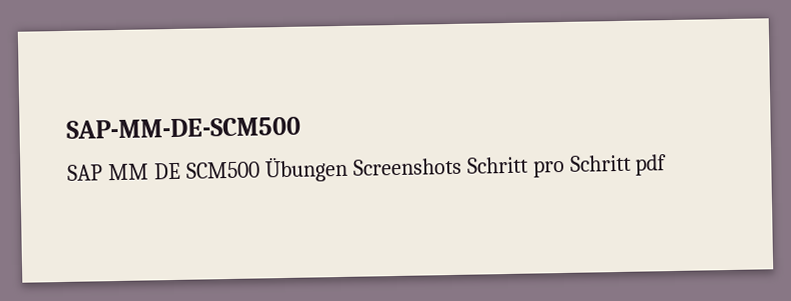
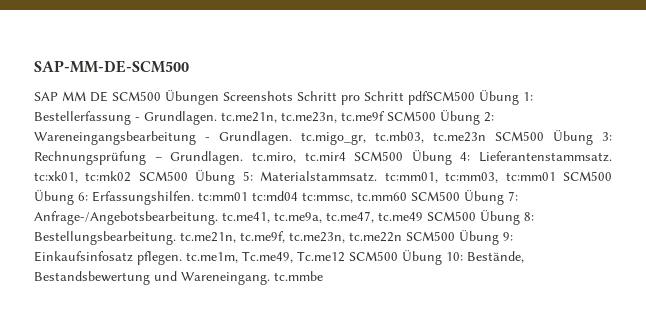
[635,154,668,176] pdf -> [408,90,533,105] [34,110,494,125] [34,130,612,145] [34,150,612,165] [34,170,613,185] [34,190,518,205] [34,210,534,225] [34,230,513,245] [34,250,524,265] [34,271,323,285] pdfSCM500 Übung 1: Bestellerfassung - Grundlagen. tc.me21n, tc.me23n, tc.me9f SCM500 Übung 2: Wareneingangsbearbeitung - Grundlagen. tc.migo_gr, tc.mb03, tc.me23n SCM500 Übung 3: Rechnungsprüfung – Grundlagen. tc.miro, tc.mir4 SCM500 Übung 4: Lieferantenstammsatz. tc:xk01, tc:mk02 SCM500 Übung 5: Materialstammsatz. tc:mm01, tc:mm03, tc:mm01 SCM500 Übung 6: Erfassungshilfen. tc:mm01 tc:md04 tc:mmsc, tc.mm60 SCM500 Übung 7: Anfrage-/Angebotsbearbeitung. tc.me41, tc.me9a, tc.me47, tc.me49 SCM500 Übung 8: Bestellungsbearbeitung. tc.me21n, tc.me9f, tc.me23n, tc.me22n SCM500 Übung 9: Einkaufsinfosatz pflegen. tc.me1m, Tc.me49, Tc.me12 SCM500 Übung 10: Bestände, Bestandsbewertung und Wareneingang. tc.mmbe

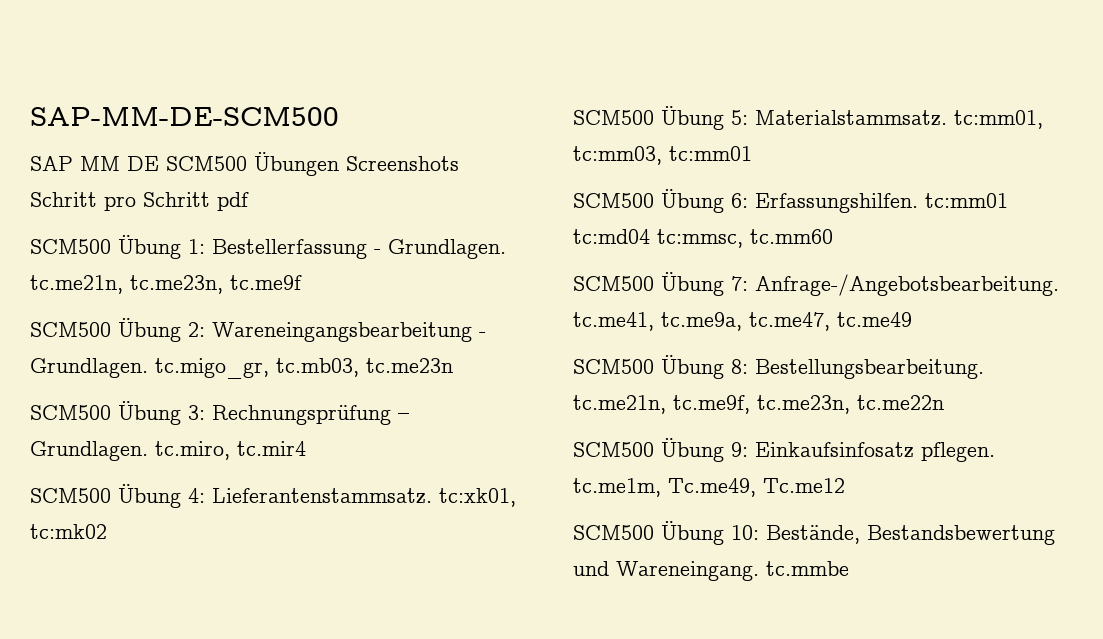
[408,91,475,105] pdfSCM500 -> [217,192,249,211] [30,239,111,254] pdf // SCM500
(385, 116) none -> (302, 282) //
(486, 137) none -> (453, 365) //
(346, 156) none -> (306, 448) //
(132, 176) none -> (107, 531) //
(556, 176) none -> (752, 153) //
(407, 196) none -> (833, 236) //
(423, 216) none -> (912, 319) //
(402, 237) none -> (944, 402) //
(345, 256) none -> (845, 485) //

